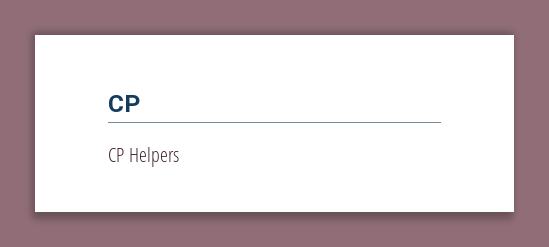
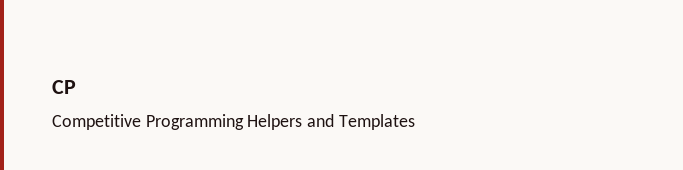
[108,147,180,167] CP Helpers -> [52,114,415,130] Competitive Programming Helpers and Templates

